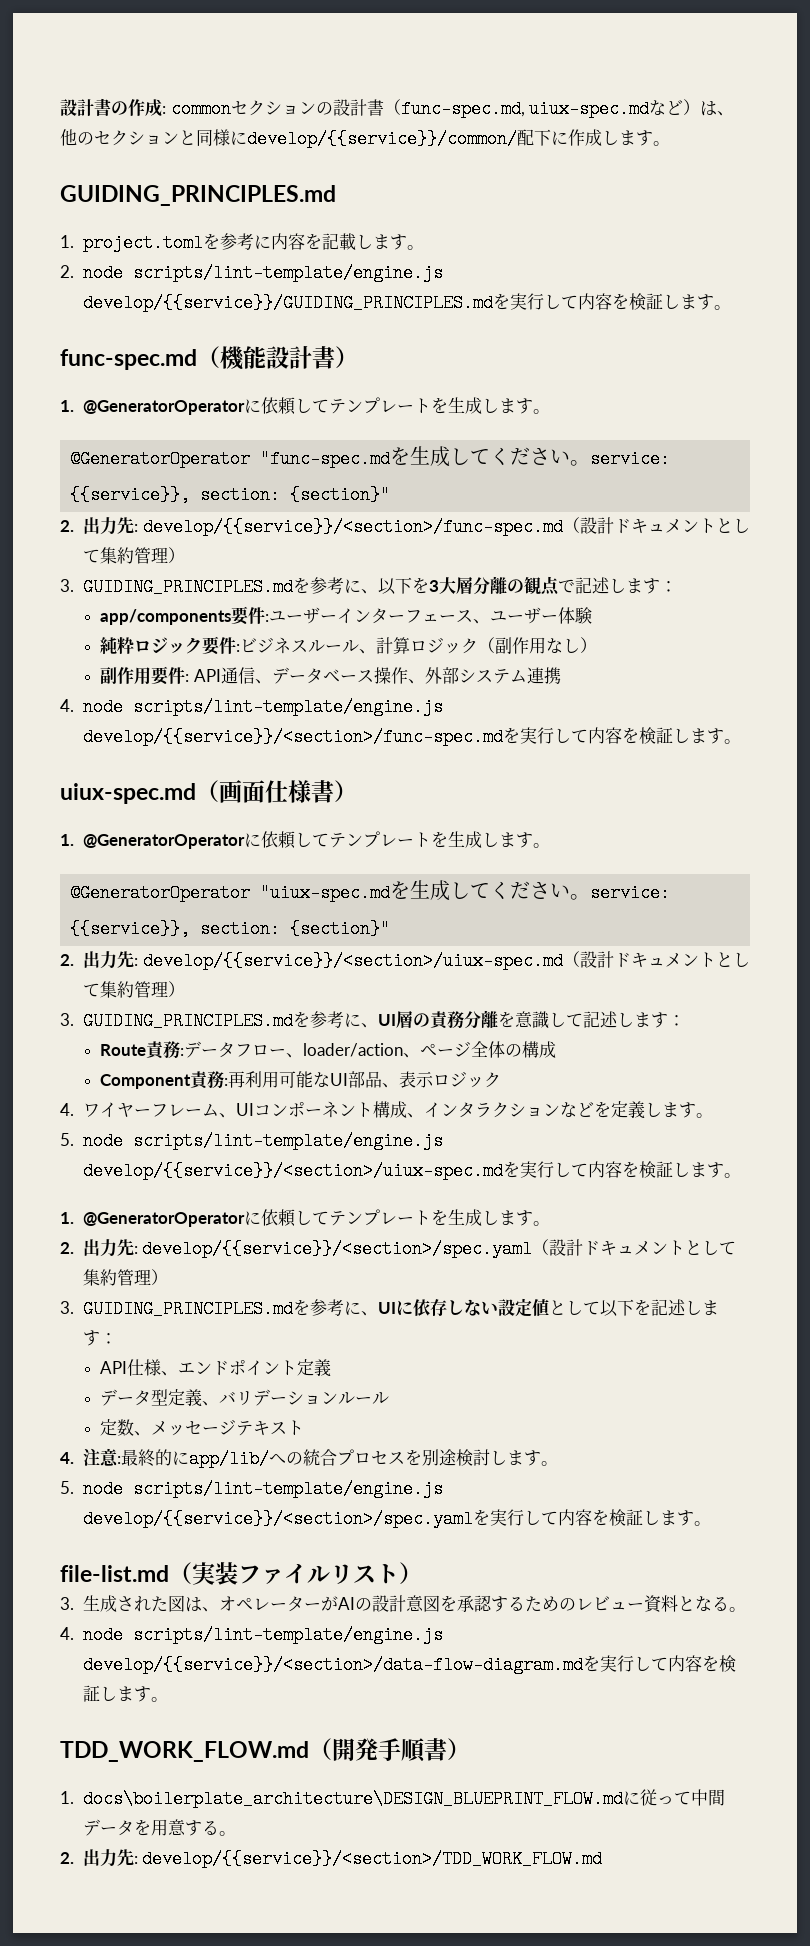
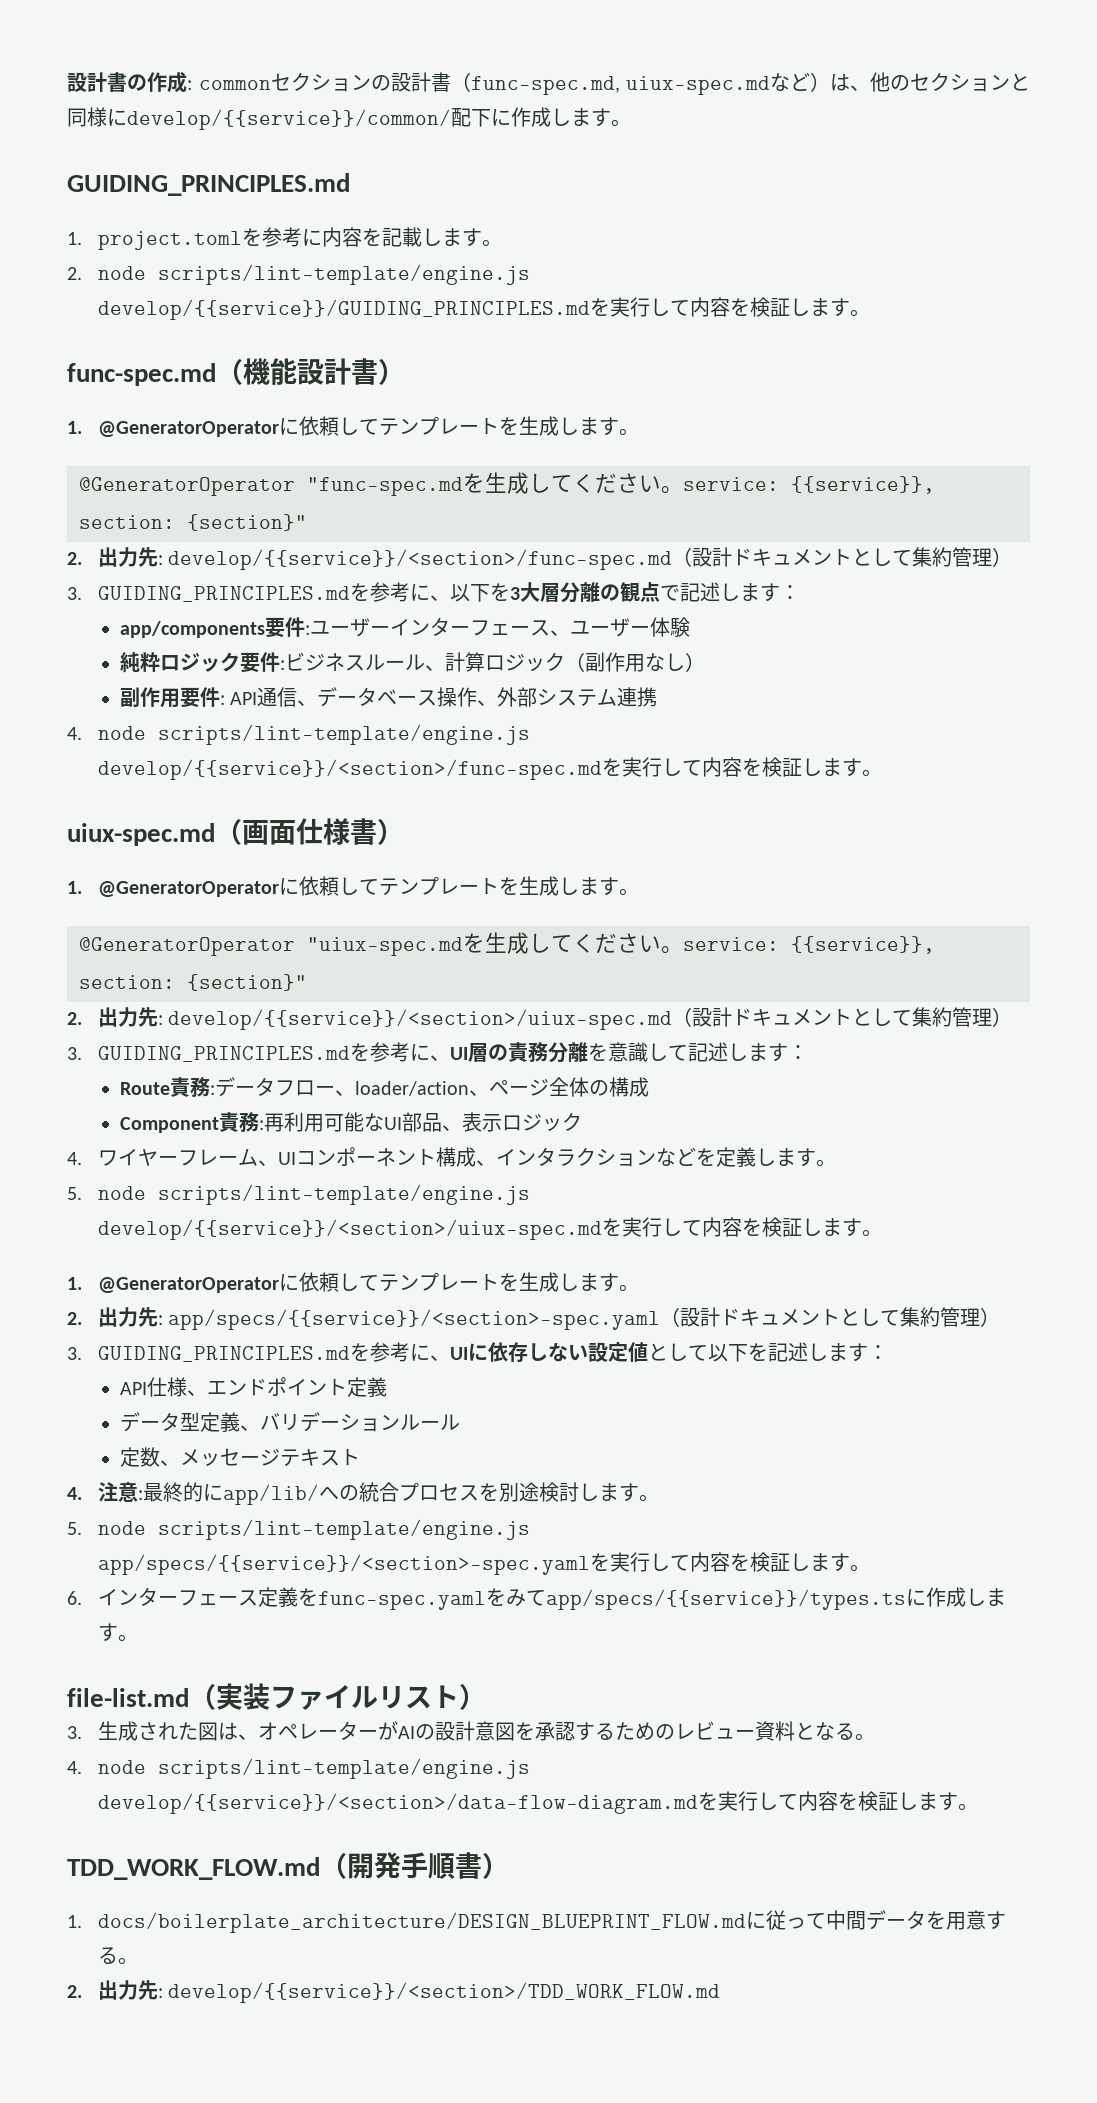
[142,1240,533,1258] develop/{{service}}/<section>/spec.yaml -> [168,1309,661,1330] app/specs/{{service}}/<section>-spec.yaml
[82,1509,711,1528] develop/{{service}}/<section>/spec.yamlを実行して内容を検証します。 -> [97,1552,870,1575] [67,1587,1006,1610] [97,1623,138,1642] app/specs/{{service}}/<section>-spec.yamlを実行して内容を検証します。 // 6.インターフェース定義をfunc-spec.yamlをみてapp/specs/{{service}}/types.tsに作成します。
[82,1790,623,1808] docs\boilerplate_architecture\DESIGN_BLUEPRINT_FLOW.md -> [97,1912,746,1933] docs/boilerplate_architecture/DESIGN_BLUEPRINT_FLOW.md

